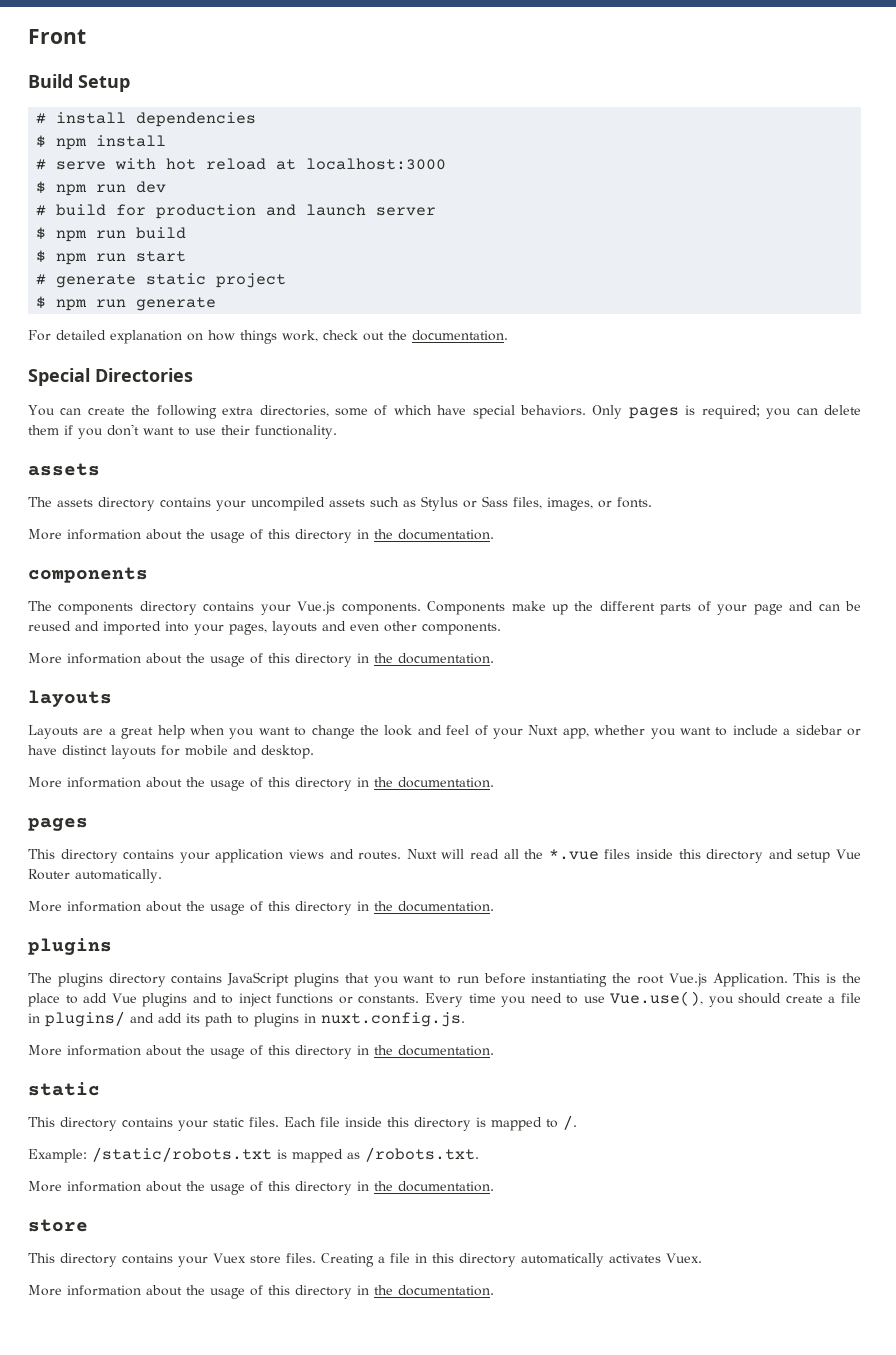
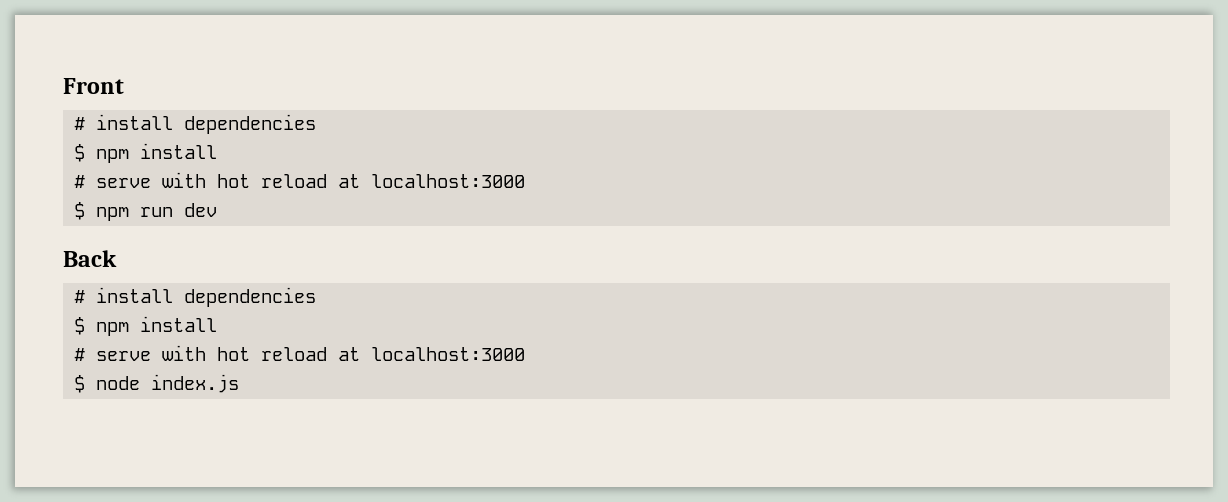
[28,74,130,92] // Build Setup -> (124, 86) none
[36,204,437,219] [36,227,187,242] [36,250,187,265] [36,273,287,288] [36,296,217,311] [28,330,508,344] [28,368,193,386] [28,405,861,419] [28,424,337,439] [28,463,100,476] [28,496,652,511] [28,529,494,543] [28,567,148,583] [28,601,862,615] [28,621,501,635] [28,653,494,667] [28,690,112,707] [28,725,861,739] [28,745,314,759] [28,777,494,791] [28,818,88,831] [28,849,862,863] [28,869,162,883] [28,901,494,915] [28,938,112,955] [28,972,861,987] [28,991,861,1007] [28,1011,465,1027] [28,1045,494,1059] [28,1082,100,1096] [28,1115,577,1131] [28,1147,479,1163] [28,1181,494,1195] [28,1219,88,1232] [28,1253,702,1267] [28,1285,494,1299] // # build for production and launch server // $ npm run build // $ npm run start // # generate static project // $ npm run generate // For detailed explanation on how things work, check out the documentation. // Special Directories // You can create the following extra directories, some of which have special behaviors. Only pages is required; you can delete them if you don't want to use their functionality. // assets // The assets directory contains your uncompiled assets such as Stylus or Sass files, images, or fonts. // More information about the usage of this directory in the documentation. // components // The components directory contains your Vue.js components. Components make up the different parts of your page and can be reused and imported into your pages, layouts and even other components. // More information about the usage of this directory in the documentation. // layouts // Layouts are a great help when you want to change the look and feel of your Nuxt app, whether you want to include a sidebar or have distinct layouts for mobile and desktop. // More information about the usage of this directory in the documentation. // pages // This directory contains your application views and routes. Nuxt will read all the *.vue files inside this directory and setup Vue Router automatically. // More information about the usage of this directory in the documentation. // plugins // The plugins directory contains JavaScript plugins that you want to run before instantiating the root Vue.js Application. This is the place to add Vue plugins and to inject functions or constants. Every time you need to use Vue.use(), you should create a file in plugins/ and add its path to plugins in nuxt.config.js. // More information about the usage of this directory in the documentation. // static // This directory contains your static files. Each file inside this directory is mapped to /. // Example: /static/robots.txt is mapped as /robots.txt. // More information about the usage of this directory in the documentation. // store // This directory contains your Vuex store files. Creating a file in this directory automatically activates Vuex. // More information about the usage of this directory in the documentation. -> [63,250,117,267] [74,287,317,307] [74,316,218,336] [74,345,526,361] [74,374,240,393] // Back // # install dependencies // $ npm install // # serve with hot reload at localhost:3000 // $ node index.js

